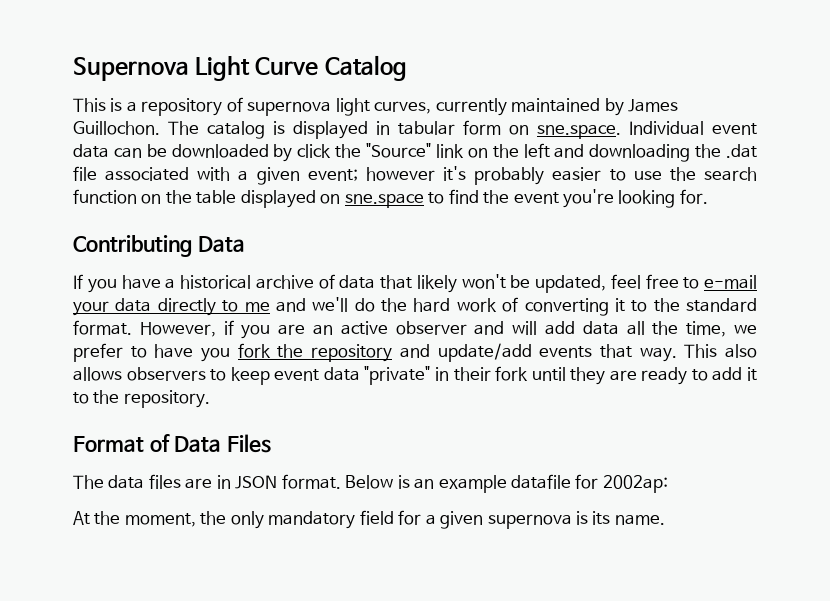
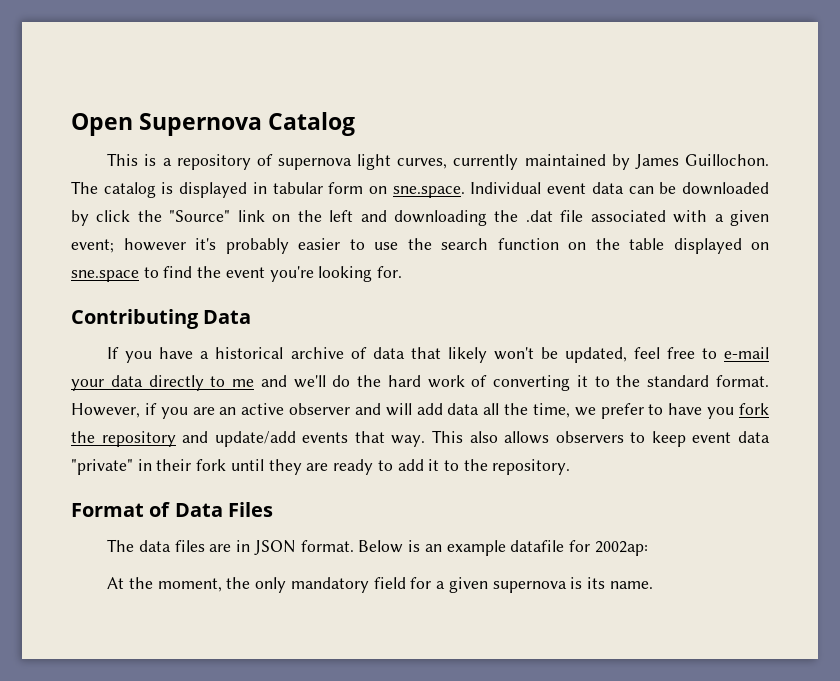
[73,56,319,81] Supernova Light Curve -> [71,113,263,136] Open Supernova

